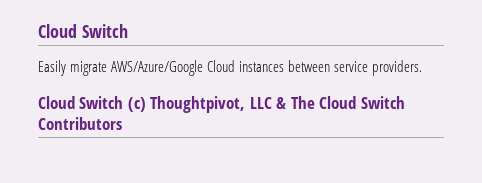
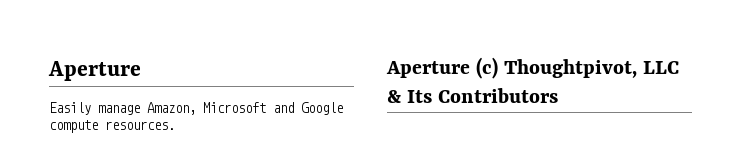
[38,24,128,38] Cloud Switch -> [48,61,141,81] Aperture
[70,60,423,76] [38,96,124,109] migrate AWS/Azure/Google Cloud instances between service providers. // Cloud Switch -> [98,102,343,115] [49,120,175,133] [386,61,470,78] manage Amazon, Microsoft and Google compute resources. // Aperture
[290,96,405,109] The Cloud Switch -> [407,90,433,103] Its

